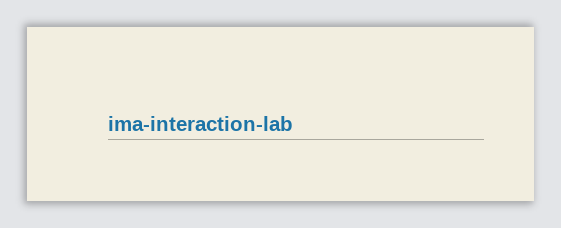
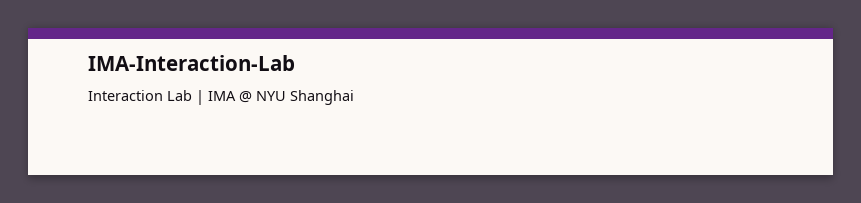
[108,116,293,131] ima-interaction-lab -> [88,55,295,71] [88,90,354,105] IMA-Interaction-Lab // Interaction Lab | IMA @ NYU Shanghai

